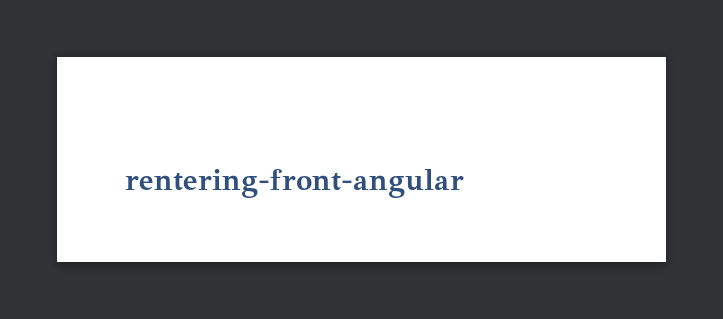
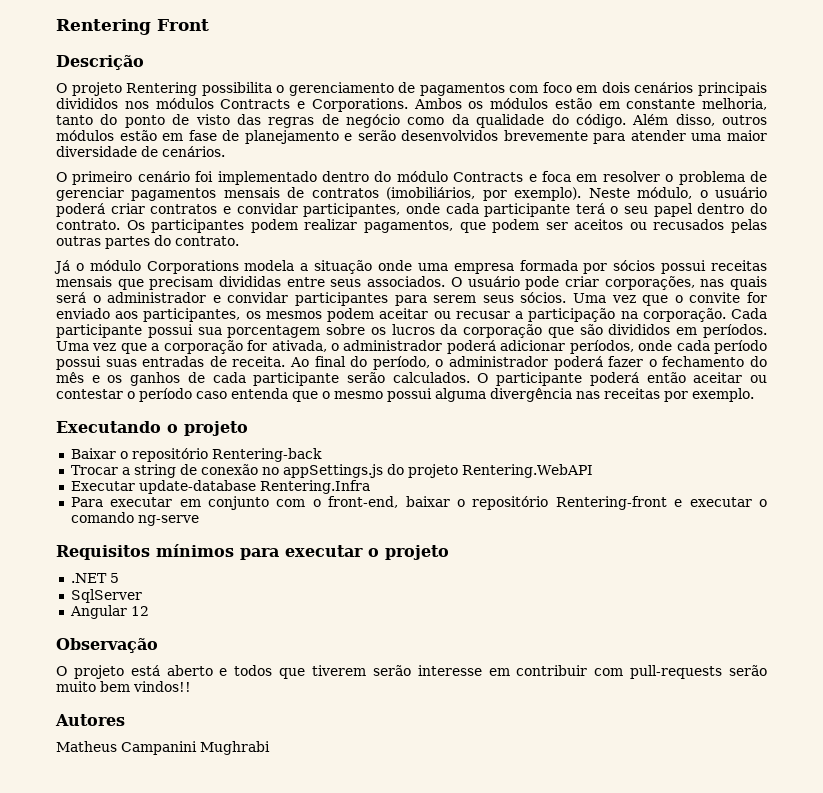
[125,169,464,198] rentering-front-angular -> [56,19,209,35] [56,55,144,70] [56,82,768,96] [56,98,767,112] [56,114,767,128] [56,130,768,144] [56,146,225,157] [56,171,767,185] [56,187,768,201] [56,203,767,217] [56,219,768,233] [56,235,239,249] [54,260,767,274] [56,276,767,290] [56,292,768,306] [56,308,768,322] [56,324,767,338] [56,340,768,354] [56,356,768,370] [56,372,767,386] [56,388,754,402] [56,421,248,436] [70,448,322,462] [70,464,593,478] [70,480,370,494] [70,496,767,510] [70,512,199,526] [56,544,449,560] [70,573,119,583] [70,589,142,603] [69,605,149,619] [56,638,158,653] [56,665,767,679] [56,681,191,692] [55,714,125,726] [56,741,270,755] Rentering Front // Descrição // O projeto Rentering possibilita o gerenciamento de pagamentos com foco em dois cenários principais divididos nos módulos Contracts e Corporations. Ambos os módulos estão em constante melhoria, tanto do ponto de visto das regras de negócio como da qualidade do código. Além disso, outros módulos estão em fase de planejamento e serão desenvolvidos brevemente para atender uma maior diversidade de cenários. // O primeiro cenário foi implementado dentro do módulo Contracts e foca em resolver o problema de gerenciar pagamentos mensais de contratos (imobiliários, por exemplo). Neste módulo, o usuário poderá criar contratos e convidar participantes, onde cada participante terá o seu papel dentro do contrato. Os participantes podem realizar pagamentos, que podem ser aceitos ou recusados pelas outras partes do contrato. // Já o módulo Corporations modela a situação onde uma empresa formada por sócios possui receitas mensais que precisam divididas entre seus associados. O usuário pode criar corporações, nas quais será o administrador e convidar participantes para serem seus sócios. Uma vez que o convite for enviado aos participantes, os mesmos podem aceitar ou recusar a participação na corporação. Cada participante possui sua porcentagem sobre os lucros da corporação que são divididos em períodos. Uma vez que a corporação for ativada, o administrador poderá adicionar períodos, onde cada período possui suas entradas de receita. Ao final do período, o administrador poderá fazer o fechamento do mês e os ganhos de cada participante serão calculados. O participante poderá então aceitar ou contestar o período caso entenda que o mesmo possui alguma divergência nas receitas por exemplo. // Executando o projeto // Baixar o repositório Rentering-back // Trocar a string de conexão no appSettings.js do projeto Rentering.WebAPI // Executar update-database Rentering.Infra // Para executar em conjunto com o front-end, baixar o repositório Rentering-front e executar o comando ng-serve // Requisitos mínimos para executar o projeto // .NET 5 // SqlServer // Angular 12 // Observação // O projeto está aberto e todos que tiverem serão interesse em contribuir com pull-requests serão muito bem vindos!! // Autores // Matheus Campanini Mughrabi

